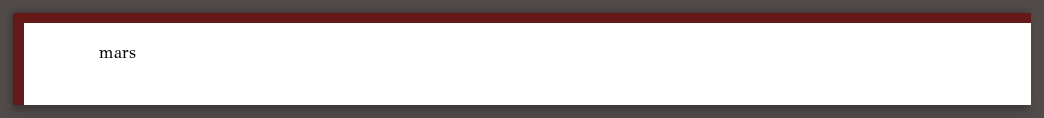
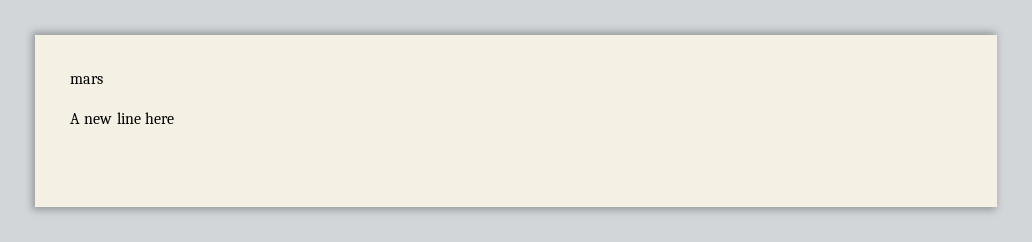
(136, 54) none -> [70,112,174,124] // A new line here

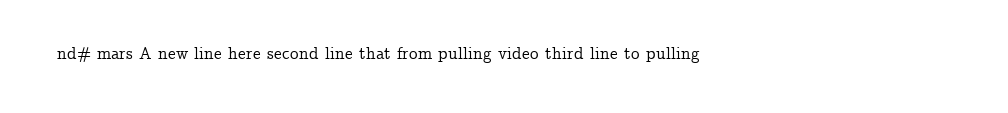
(70, 80) none -> [56,47,91,62] nd#
(103, 80) // -> (133, 54) none
(174, 118) none -> [266,47,700,63] second line that from pulling video third line to pulling

